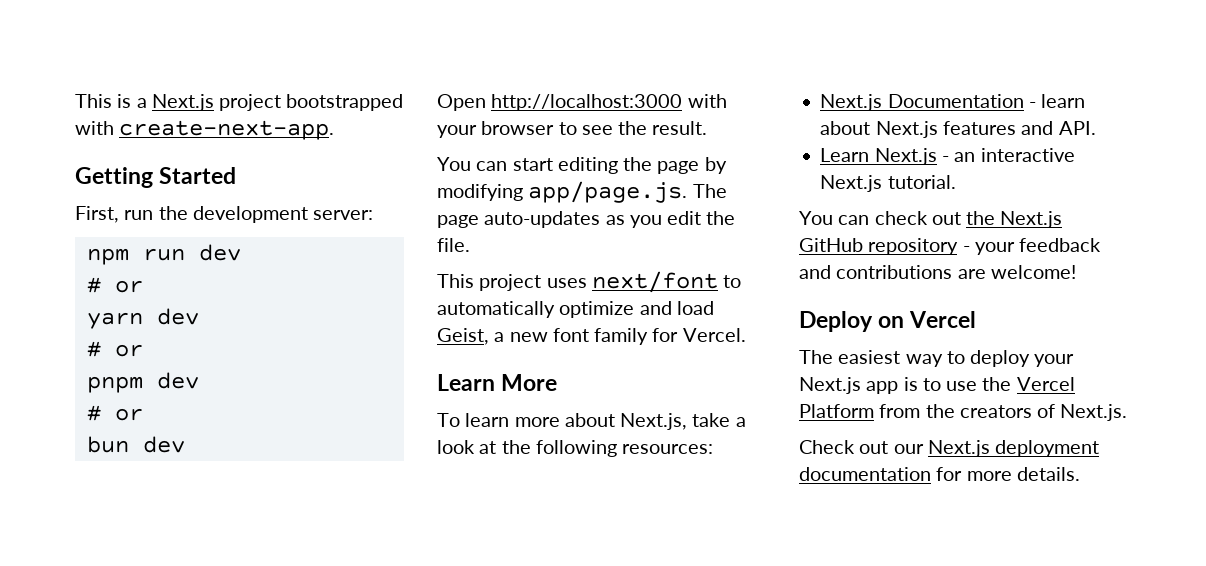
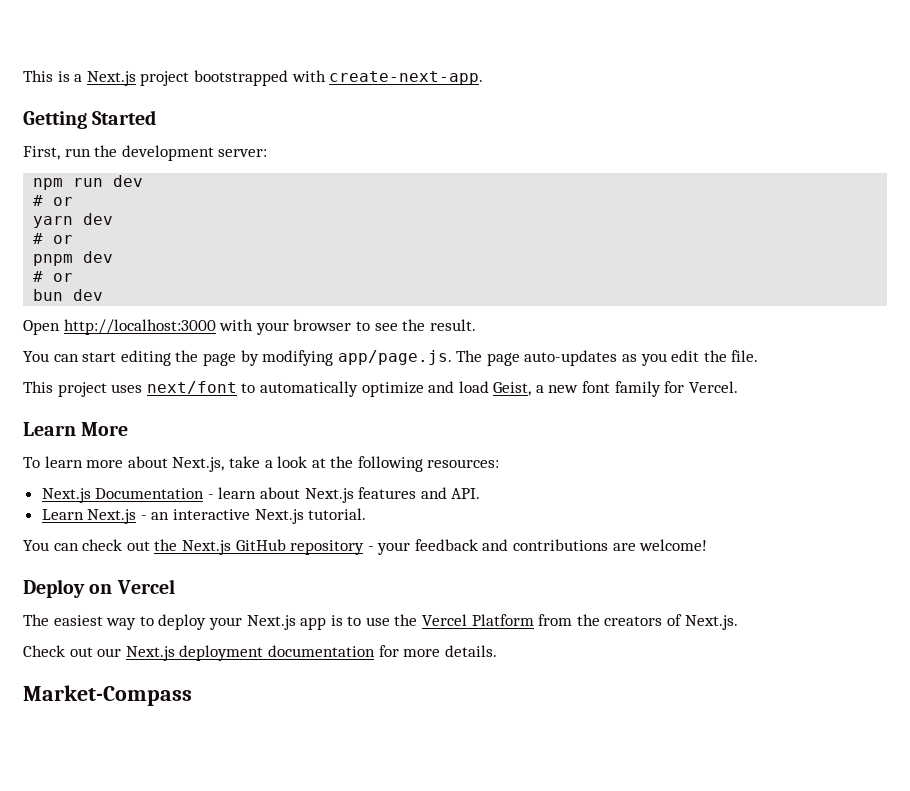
(1080, 474) none -> [23,685,192,706] // Market-Compass

